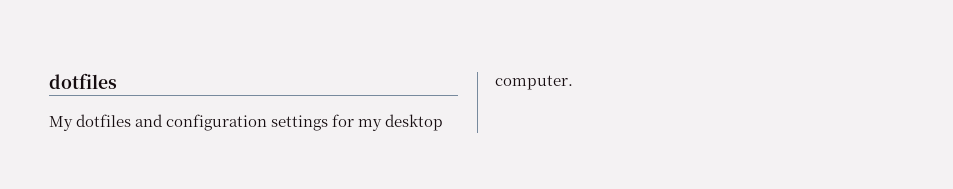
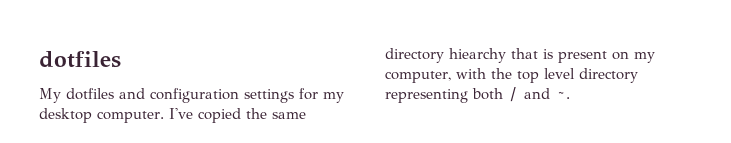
(573, 82) none -> [168,108,306,123] [385,48,655,63] [385,68,638,83] [385,87,570,103] I've copied the same directory hiearchy that is present on my computer, with the top level directory representing both / and ~.

